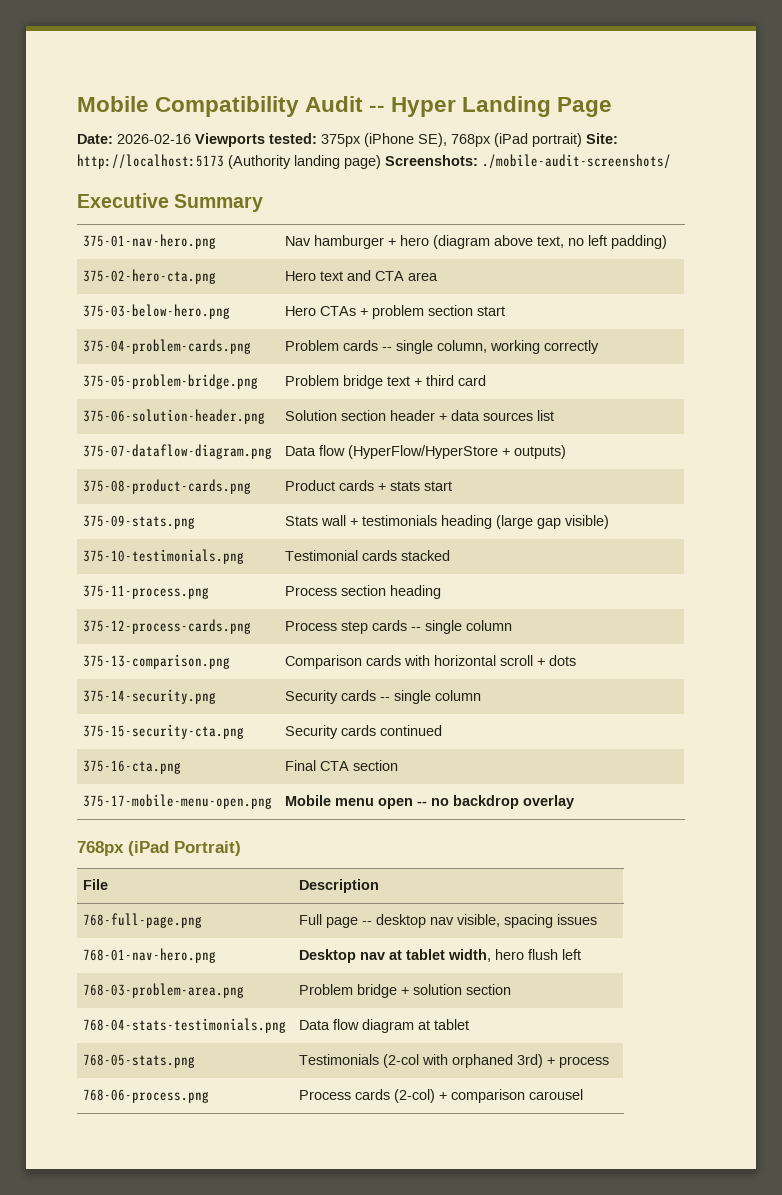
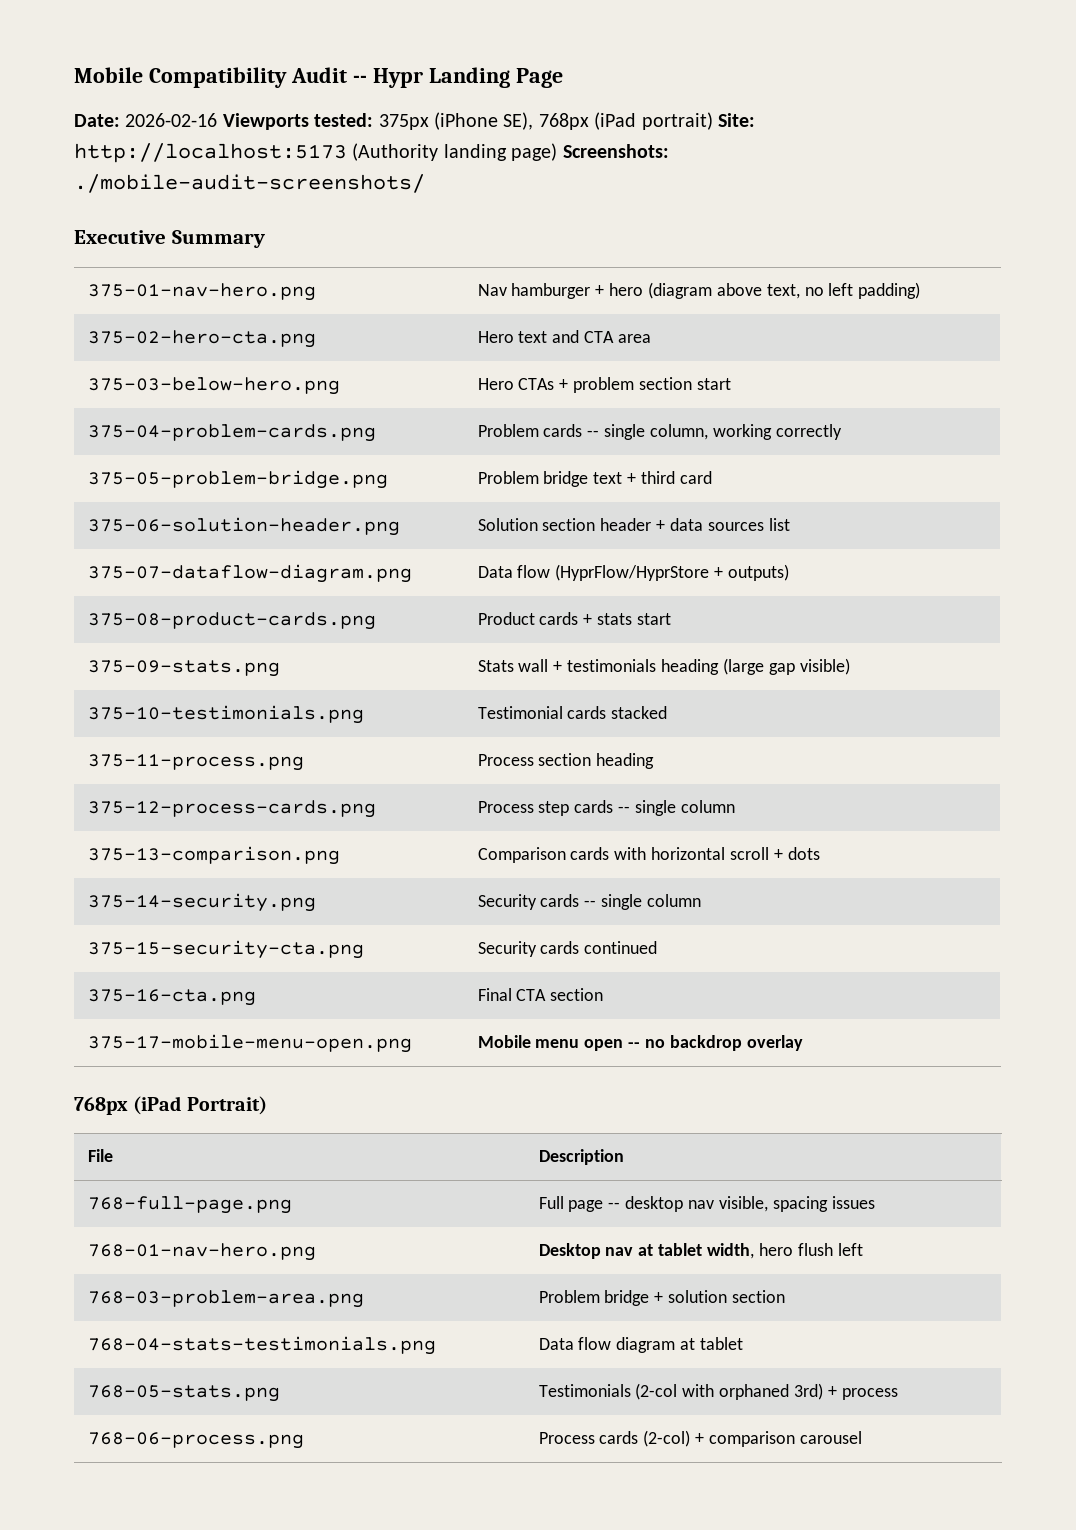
[391,97,457,117] Hyper -> [372,68,423,88] Hypr
[348,445,499,459] (HyperFlow/HyperStore -> [555,564,710,581] (HyprFlow/HyprStore

